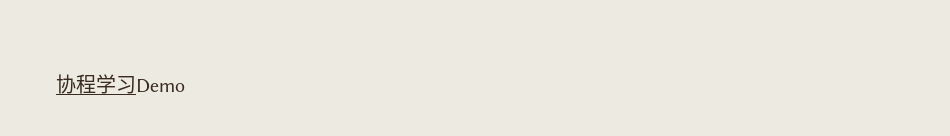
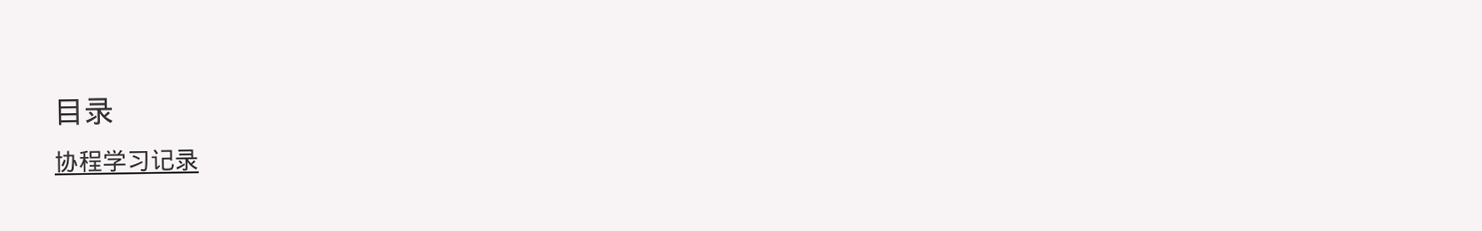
(56, 84) none -> [53,97,115,126] 目录 //
[136,79,185,93] Demo -> [150,148,199,172] 记录

